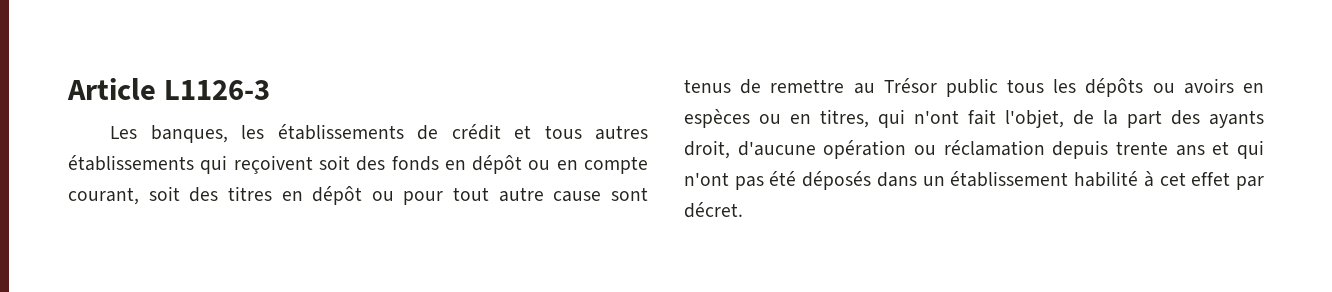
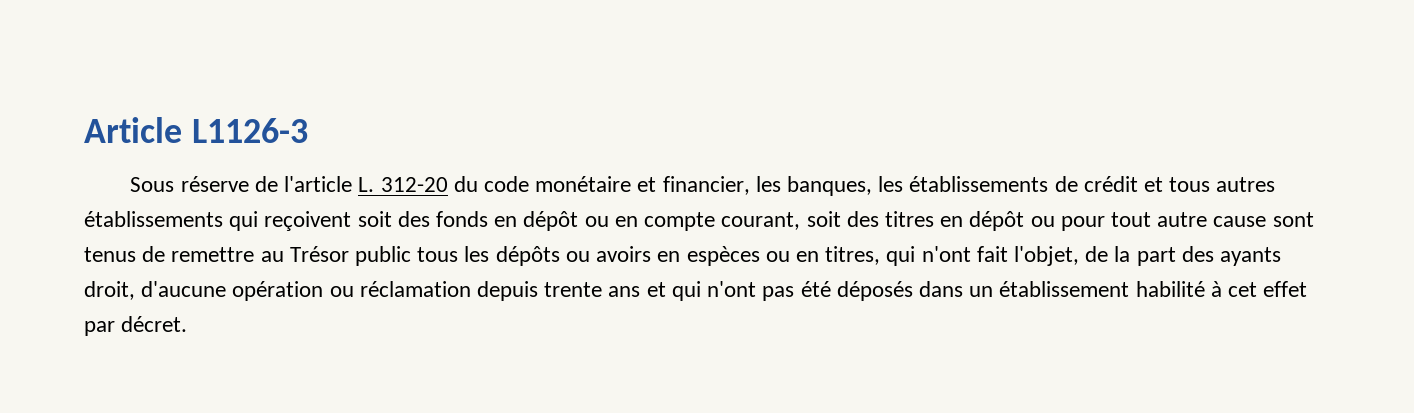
[110,126,138,139] Les -> [130,176,781,195] Sous réserve de l'article L. 312-20 du code monétaire et financier, les

